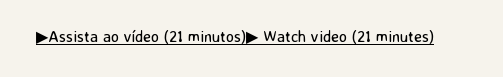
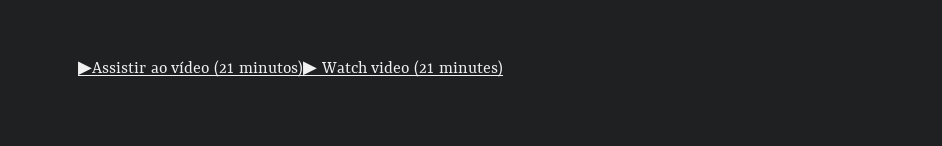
[36,31,98,44] ▶Assista -> [78,61,146,76] ▶Assistir

